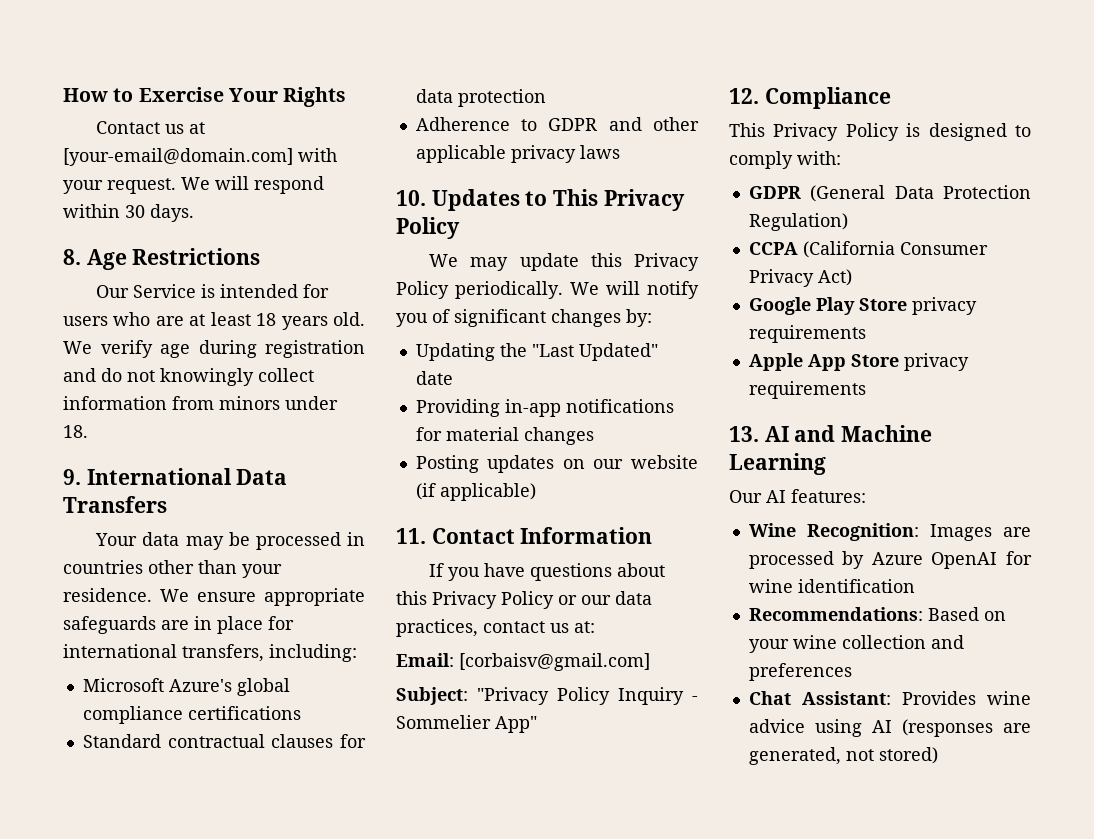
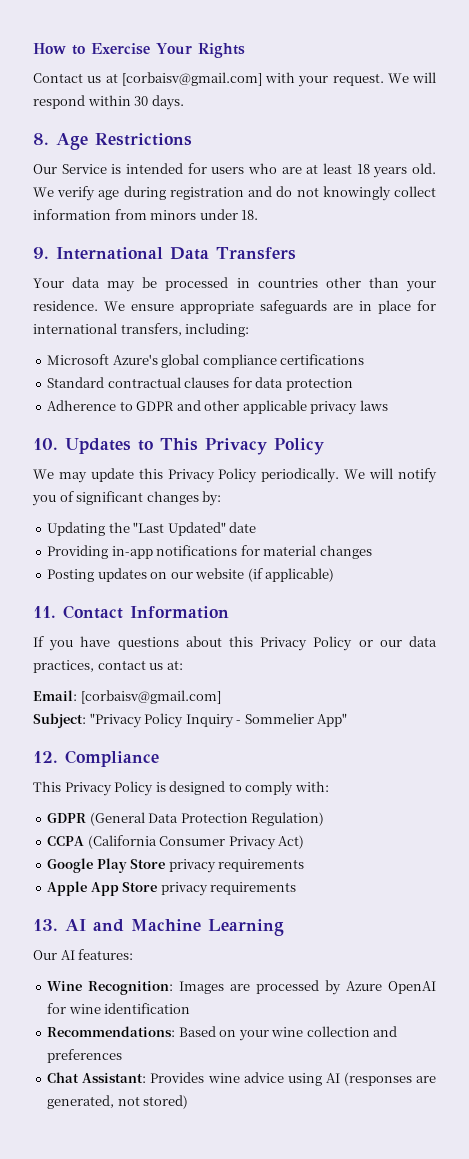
[63,148,293,166] [your-email@domain.com] -> [121,72,262,86] [corbaisv@gmail.com]

